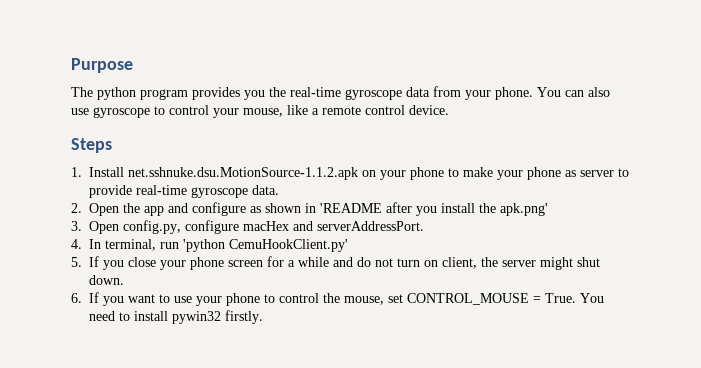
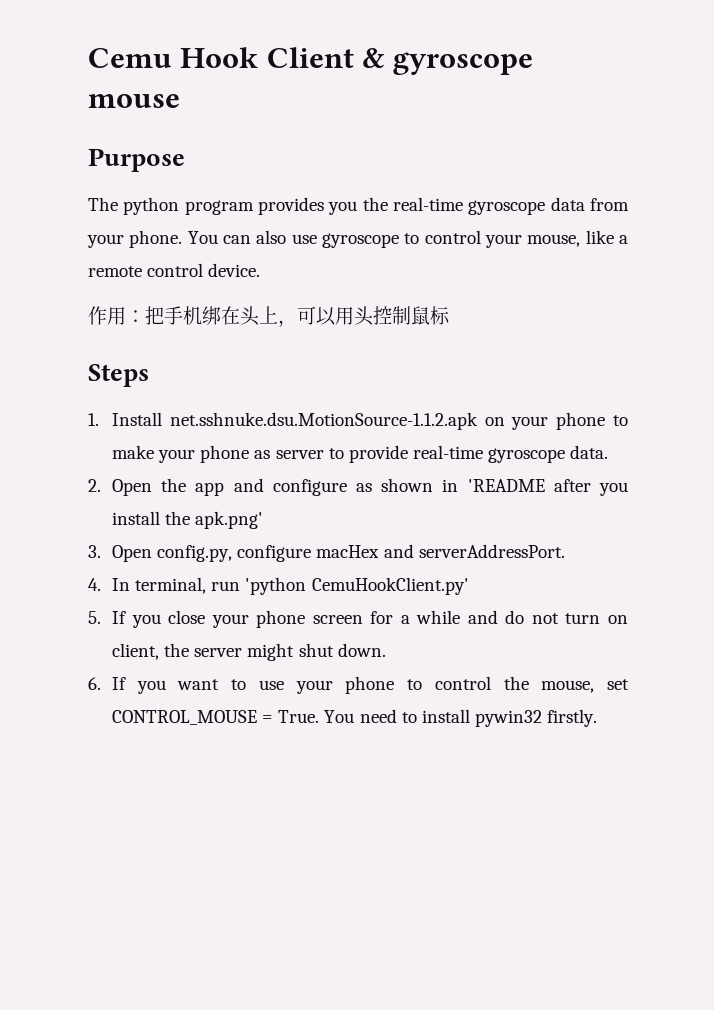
(71, 65) none -> [88,47,534,75] [88,94,180,108] Cemu Hook Client & gyroscope mouse //
(449, 110) none -> [88,306,450,327] // 作用：把手机绑在头上，可以用头控制鼠标

